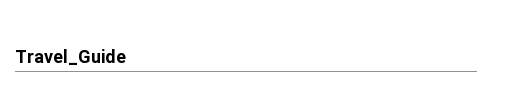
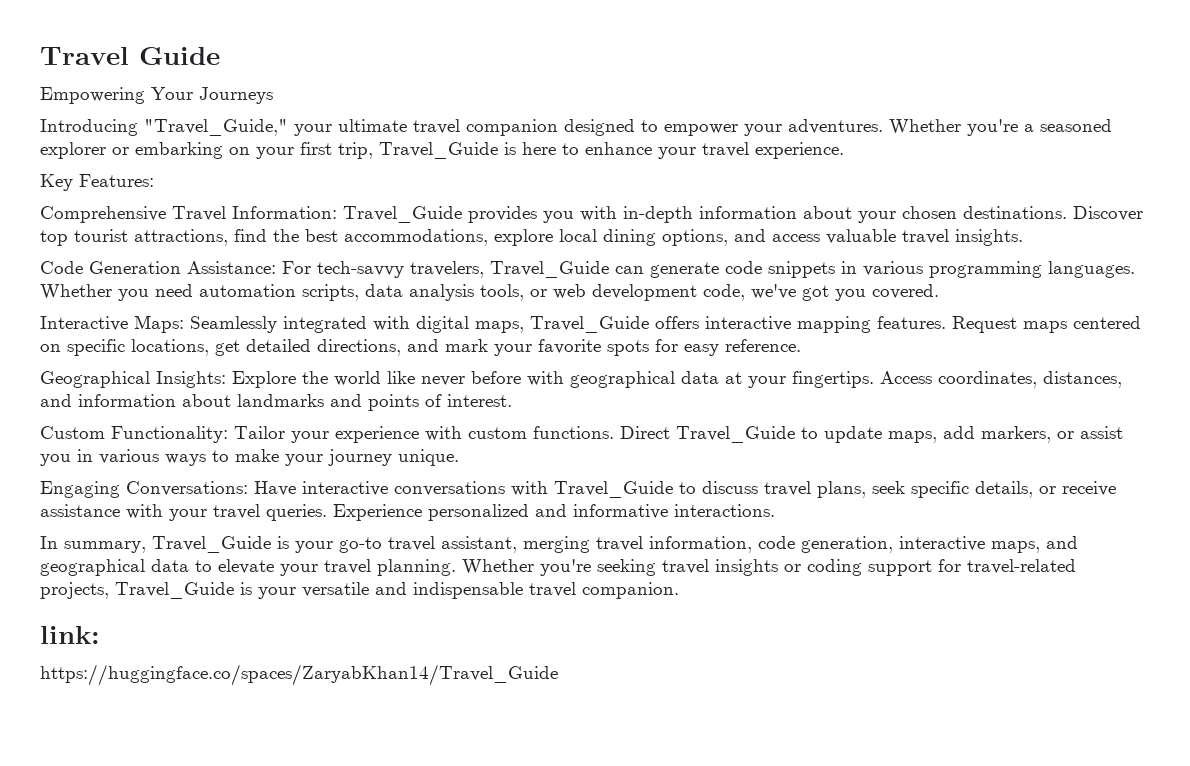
[15,49,126,65] Travel_Guide -> [40,47,220,65] [40,87,273,104] [40,119,1112,136] [40,142,844,159] [40,174,154,191] [40,206,1143,223] [40,229,1023,246] [40,261,1135,278] [40,284,939,301] [40,315,1141,333] [40,339,801,356] [40,371,1122,388] [40,394,512,411] [40,426,1123,443] [40,449,459,466] [40,481,1116,498] [40,504,775,521] [40,536,1078,553] [40,559,1076,576] [40,582,679,599] [40,626,100,644] [40,664,558,686] Travel Guide // Empowering Your Journeys // Introducing "Travel_Guide," your ultimate travel companion designed to empower your adventures. Whether you're a seasoned explorer or embarking on your first trip, Travel_Guide is here to enhance your travel experience. // Key Features: // Comprehensive Travel Information: Travel_Guide provides you with in-depth information about your chosen destinations. Discover top tourist attractions, find the best accommodations, explore local dining options, and access valuable travel insights. // Code Generation Assistance: For tech-savvy travelers, Travel_Guide can generate code snippets in various programming languages. Whether you need automation scripts, data analysis tools, or web development code, we've got you covered. // Interactive Maps: Seamlessly integrated with digital maps, Travel_Guide offers interactive mapping features. Request maps centered on specific locations, get detailed directions, and mark your favorite spots for easy reference. // Geographical Insights: Explore the world like never before with geographical data at your fingertips. Access coordinates, distances, and information about landmarks and points of interest. // Custom Functionality: Tailor your experience with custom functions. Direct Travel_Guide to update maps, add markers, or assist you in various ways to make your journey unique. // Engaging Conversations: Have interactive conversations with Travel_Guide to discuss travel plans, seek specific details, or receive assistance with your travel queries. Experience personalized and informative interactions. // In summary, Travel_Guide is your go-to travel assistant, merging travel information, code generation, interactive maps, and geographical data to elevate your travel planning. Whether you're seeking travel insights or coding support for travel-related projects, Travel_Guide is your versatile and indispensable travel companion. // link: // https://huggingface.co/spaces/ZaryabKhan14/Travel_Guide

